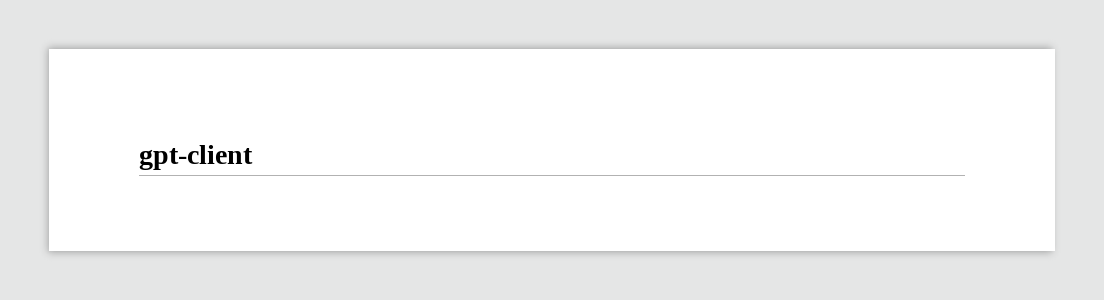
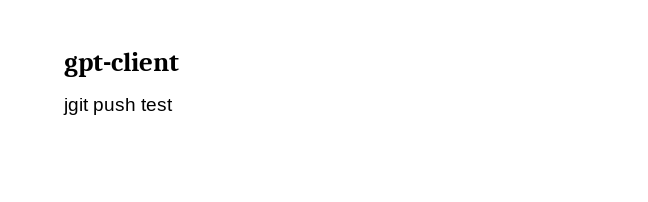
(253, 157) none -> [63,98,174,115] // jgit push test

